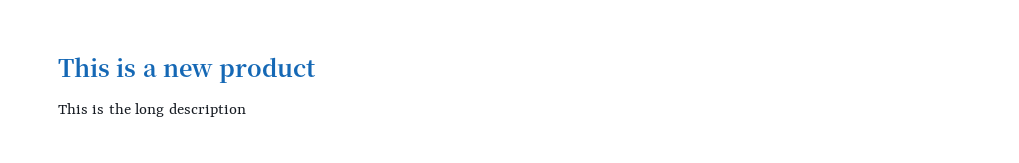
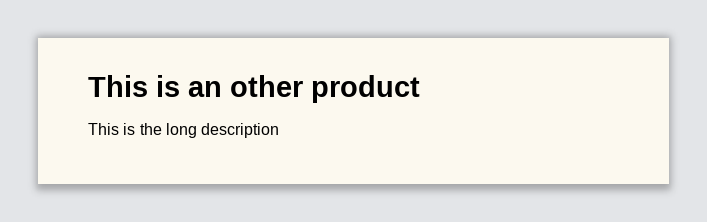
[58,57,214,77] This is a new -> [88,75,303,97] This is an other

